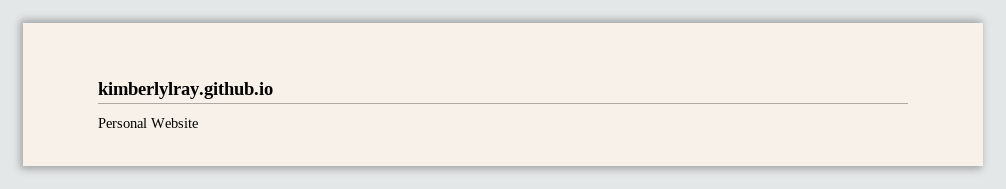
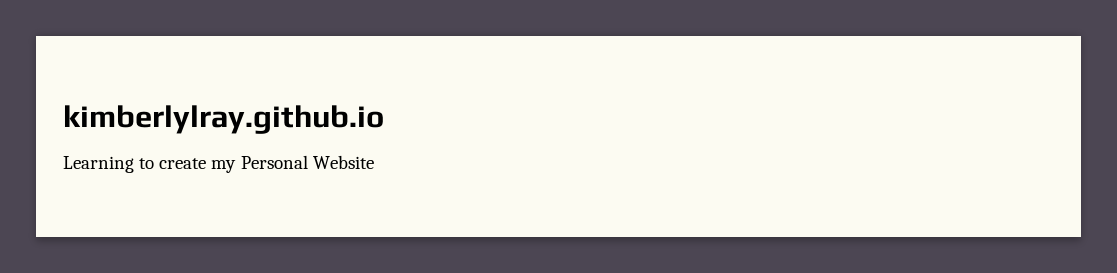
(273, 90) none -> [63,156,237,173] Learning to create my

